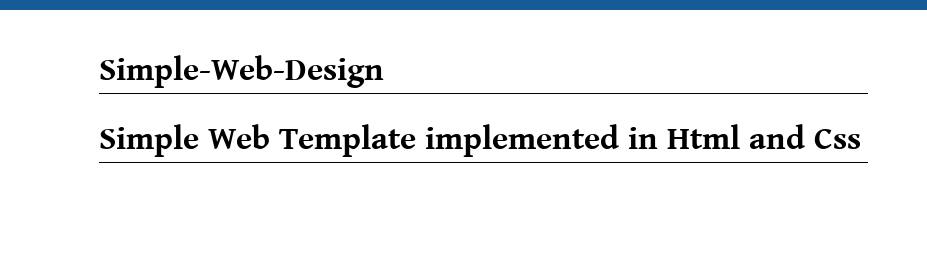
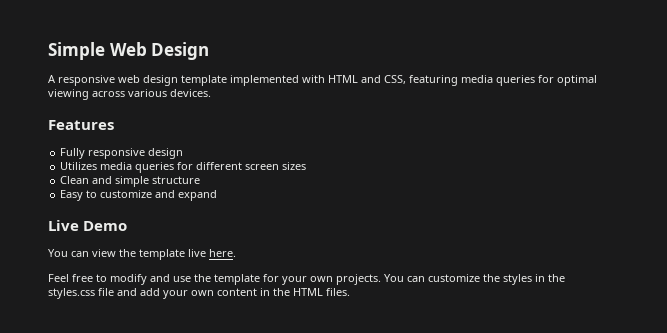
[99,55,384,88] Simple-Web-Design // -> (48, 51) none
[279,124,861,157] Template implemented in Html and Css -> [151,42,210,60] [48,75,597,86] [48,89,211,100] [48,120,114,130] [60,148,184,159] [60,162,307,173] [60,176,201,187] [60,190,218,201] [48,220,128,231] [48,249,236,260] [48,274,565,285] [48,288,350,299] Design // A responsive web design template implemented with HTML and CSS, featuring media queries for optimal viewing across various devices. // Features // Fully responsive design // Utilizes media queries for different screen sizes // Clean and simple structure // Easy to customize and expand // Live Demo // You can view the template live here. // Feel free to modify and use the template for your own projects. You can customize the styles in the styles.css file and add your own content in the HTML files.

